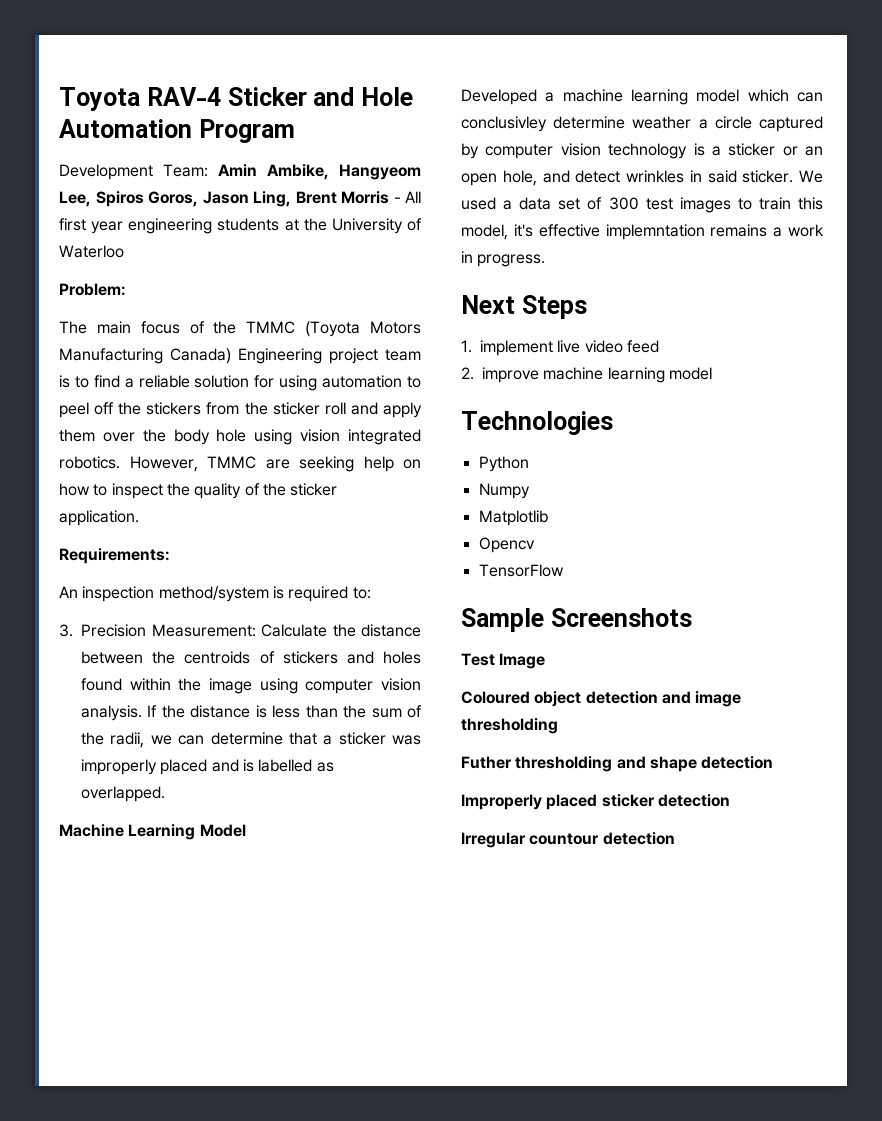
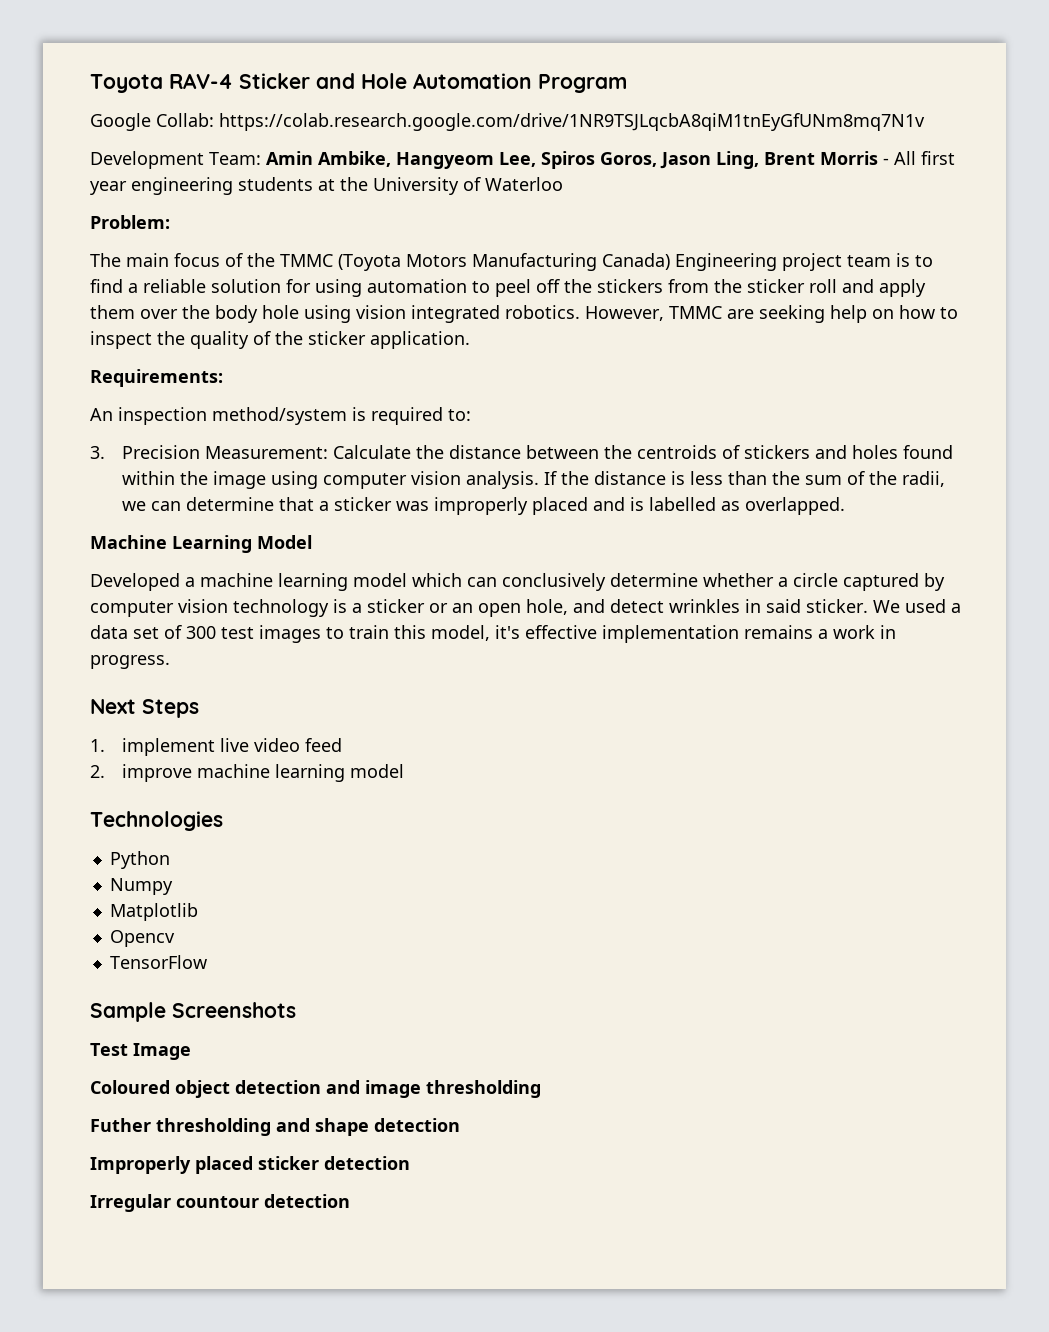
(295, 131) none -> [90,113,925,131] // Google Collab: https://colab.research.google.com/drive/1NR9TSJLqcbA8qiM1tnEyGfUNm8mq7N1v
[461,116,692,132] conclusivley determine weather -> [502,573,774,591] conclusively determine whether
[605,224,705,240] implemntation -> [602,625,739,643] implementation

